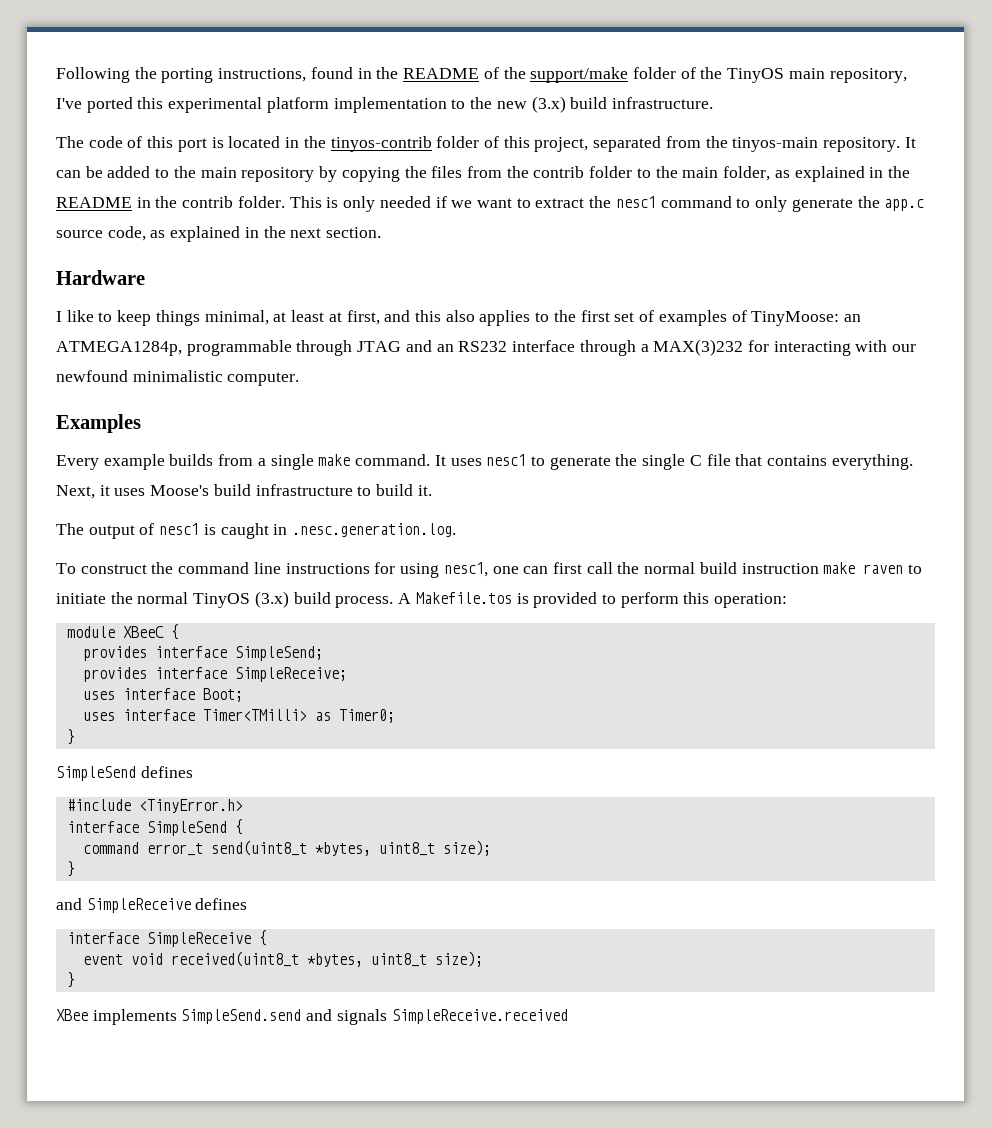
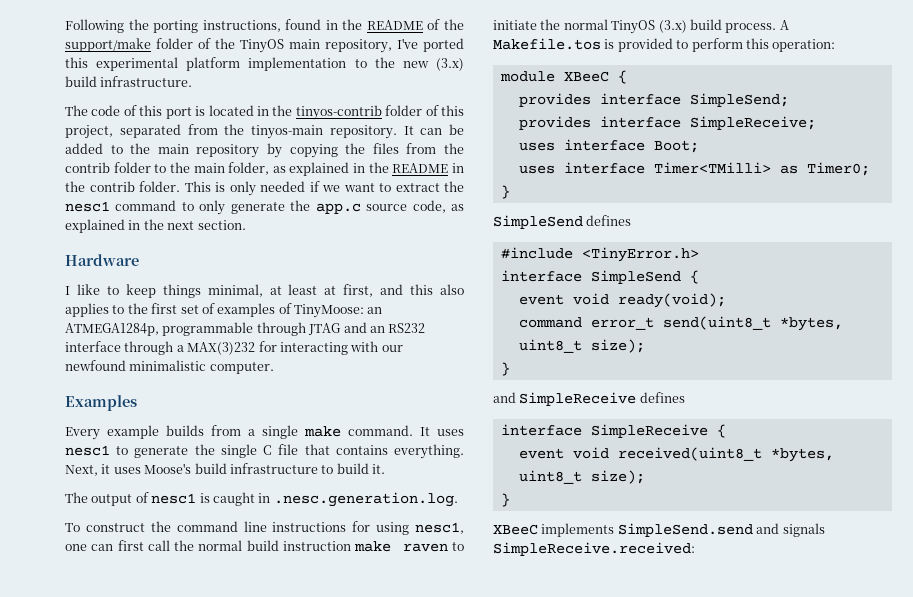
(243, 827) none -> [518,293,726,308] // event void ready(void);
[56,1009,88,1021] XBee -> [493,524,538,535] XBeeC
[391,1009,568,1024] SimpleReceive.received -> [493,542,695,556] SimpleReceive.received:

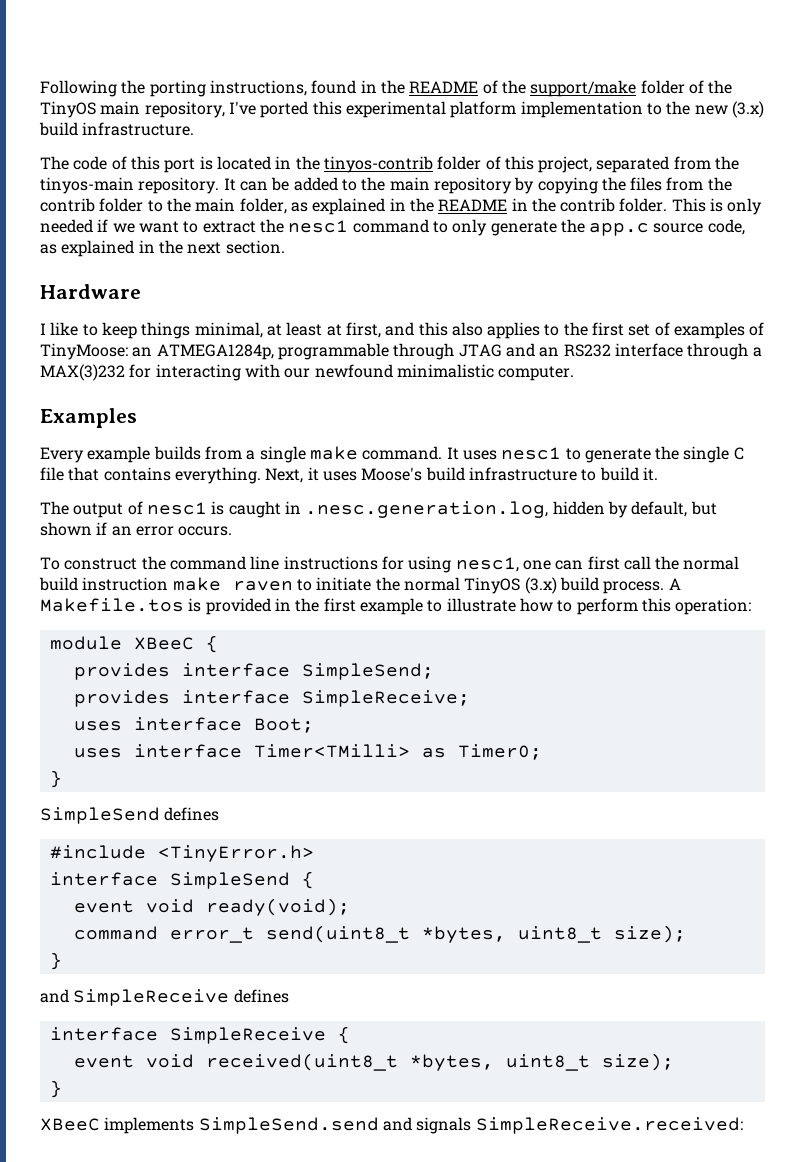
[273,492,458,507] .nesc.generation.log. -> [305,501,717,518] [40,522,233,536] .nesc.generation.log, hidden by default, but shown if an error occurs.
(673, 45) none -> [274,598,553,615] in the first example to illustrate how

